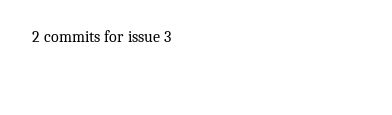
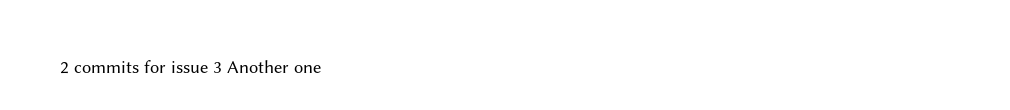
(171, 36) none -> [227,60,321,73] Another one

